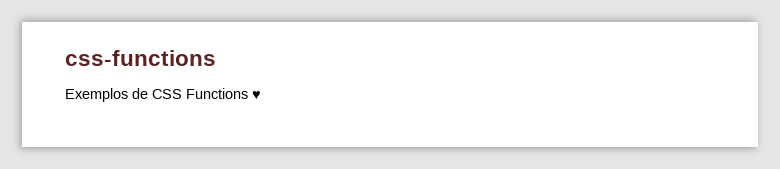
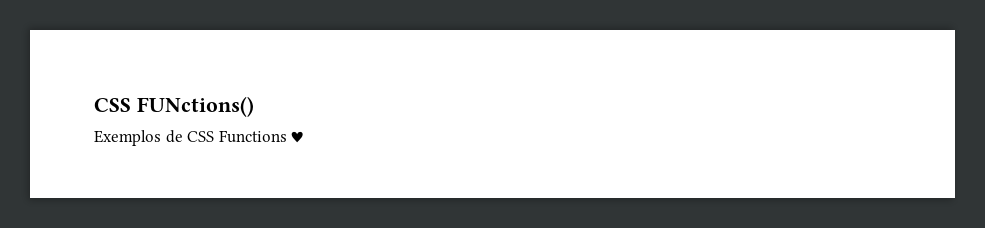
[65,50,216,66] css-functions -> [94,96,254,117] CSS FUNctions()

